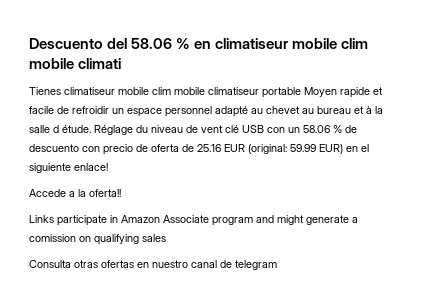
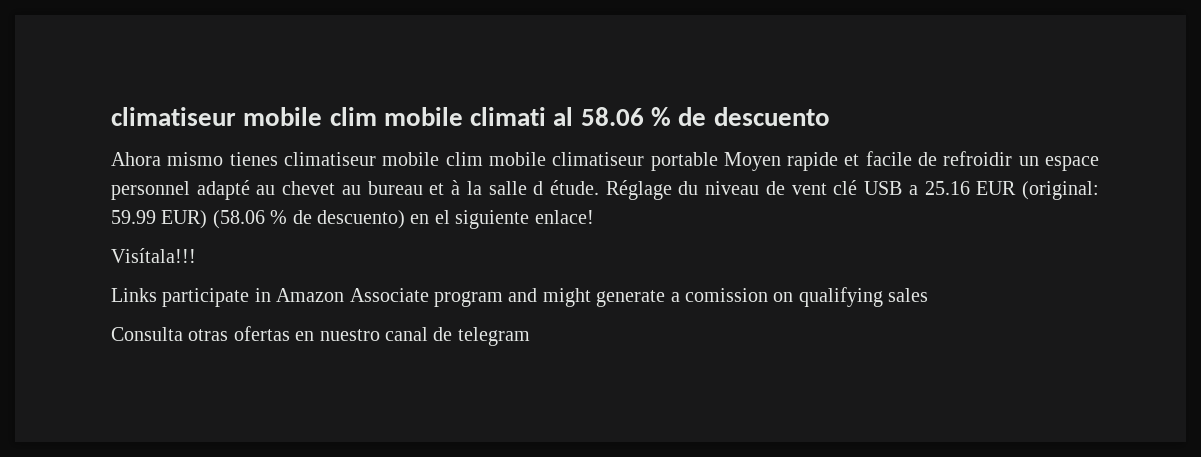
[29,38,212,49] Descuento del 58.06 % en -> (111, 116) none
[29,87,61,95] // Tienes -> [553,107,830,126] [111,152,278,166] al 58.06 % de descuento // Ahora mismo tienes
[267,125,357,133] [29,144,194,155] con un 58.06 % de descuento con precio de oferta de -> [908,185,918,195] a
(343, 149) none -> [212,210,405,229] (58.06 % de descuento)
[29,189,121,197] Accede a la oferta!! -> [111,248,196,263] Visítala!!!

